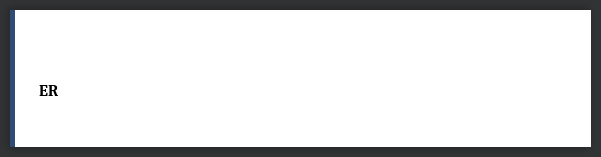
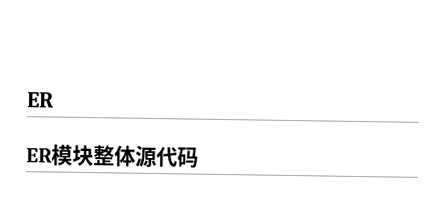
[39,85,59,96] ER -> [27,92,54,108] [26,144,199,169] ER // ER模块整体源代码

